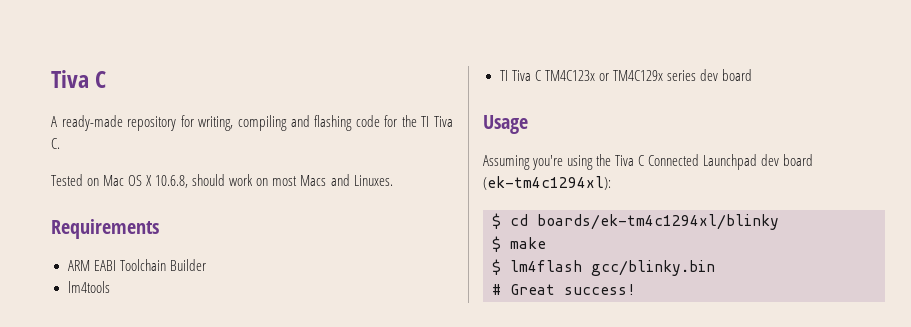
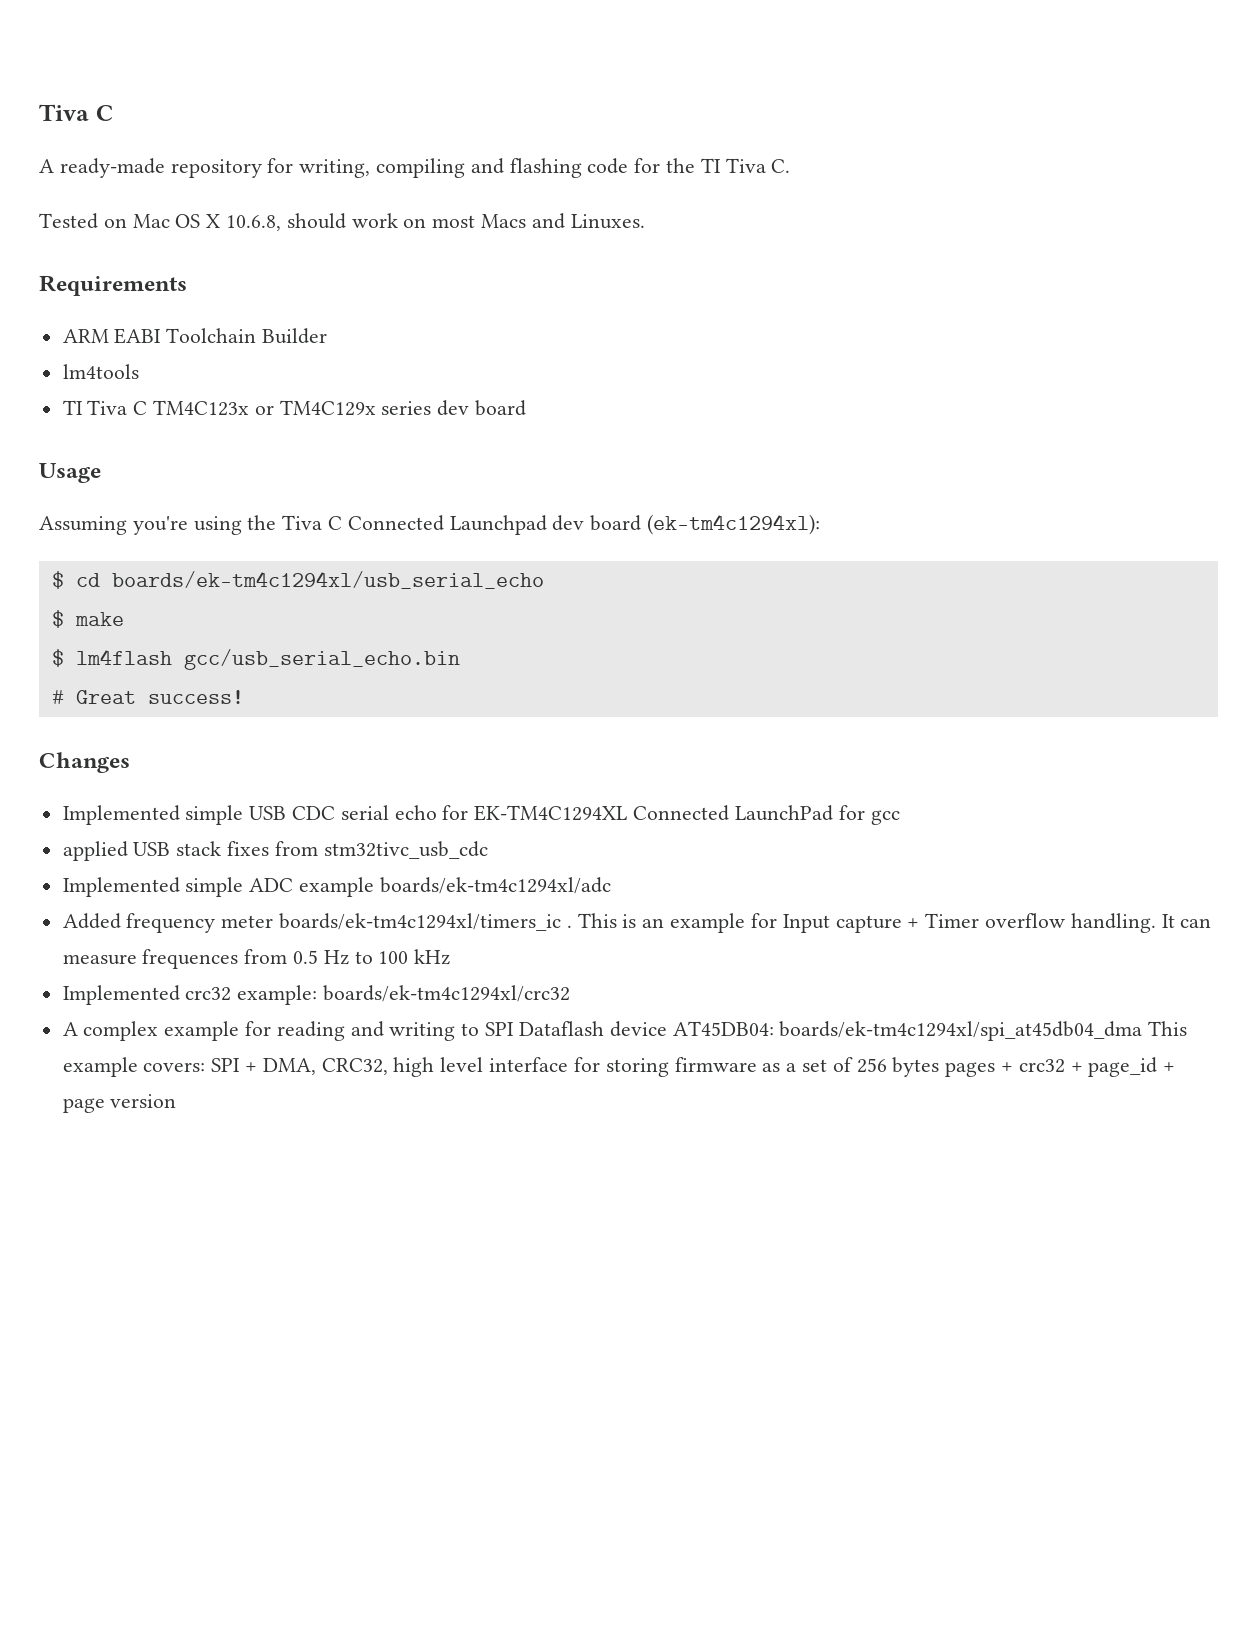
[537,214,779,230] boards/ek-tm4c1294xl/blinky -> [111,571,544,589] boards/ek-tm4c1294xl/usb_serial_echo
[591,260,715,276] gcc/blinky.bin -> [183,649,460,670] gcc/usb_serial_echo.bin
(636, 289) none -> [39,752,130,773] [62,805,900,825] [62,841,488,861] [62,877,611,897] [62,913,1212,933] [62,949,451,969] [62,985,571,1005] [62,1021,1188,1041] [62,1057,1176,1077] [62,1094,177,1113] // Changes // Implemented simple USB CDC serial echo for EK-TM4C1294XL Connected LaunchPad for gcc // applied USB stack fixes from stm32tivc_usb_cdc // Implemented simple ADC example boards/ek-tm4c1294xl/adc // Added frequency meter boards/ek-tm4c1294xl/timers_ic . This is an example for Input capture + Timer overflow handling. It can measure frequences from 0.5 Hz to 100 kHz // Implemented crc32 example: boards/ek-tm4c1294xl/crc32 // A complex example for reading and writing to SPI Dataflash device AT45DB04: boards/ek-tm4c1294xl/spi_at45db04_dma This example covers: SPI + DMA, CRC32, high level interface for storing firmware as a set of 256 bytes pages + crc32 + page_id + page version

